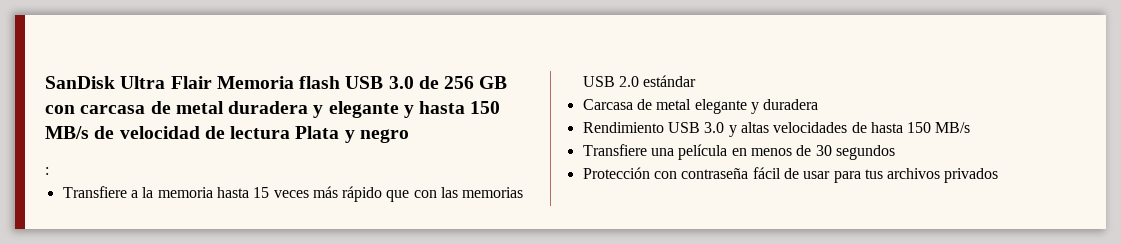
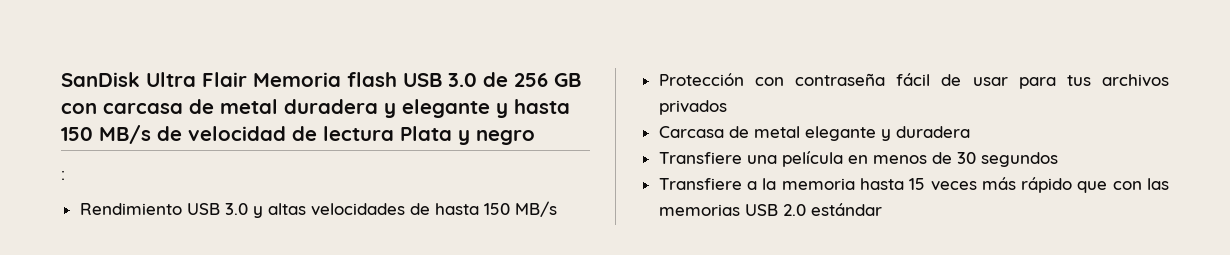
(49, 171) none -> [79,201,557,218] [658,73,1169,89] [658,100,727,115] [658,126,970,141] [658,151,1058,167] // Rendimiento USB 3.0 y altas velocidades de hasta 150 MB/s // Protección con contraseña fácil de usar para tus archivos privados // Carcasa de metal elegante y duradera // Transfiere una película en menos de 30 segundos
[582,99,819,114] [582,122,971,137] [582,144,895,160] [582,167,999,183] // Carcasa de metal elegante y duradera // Rendimiento USB 3.0 y altas velocidades de hasta 150 MB/s // Transfiere una película en menos de 30 segundos // Protección con contraseña fácil de usar para tus archivos privados -> (882, 209) none

